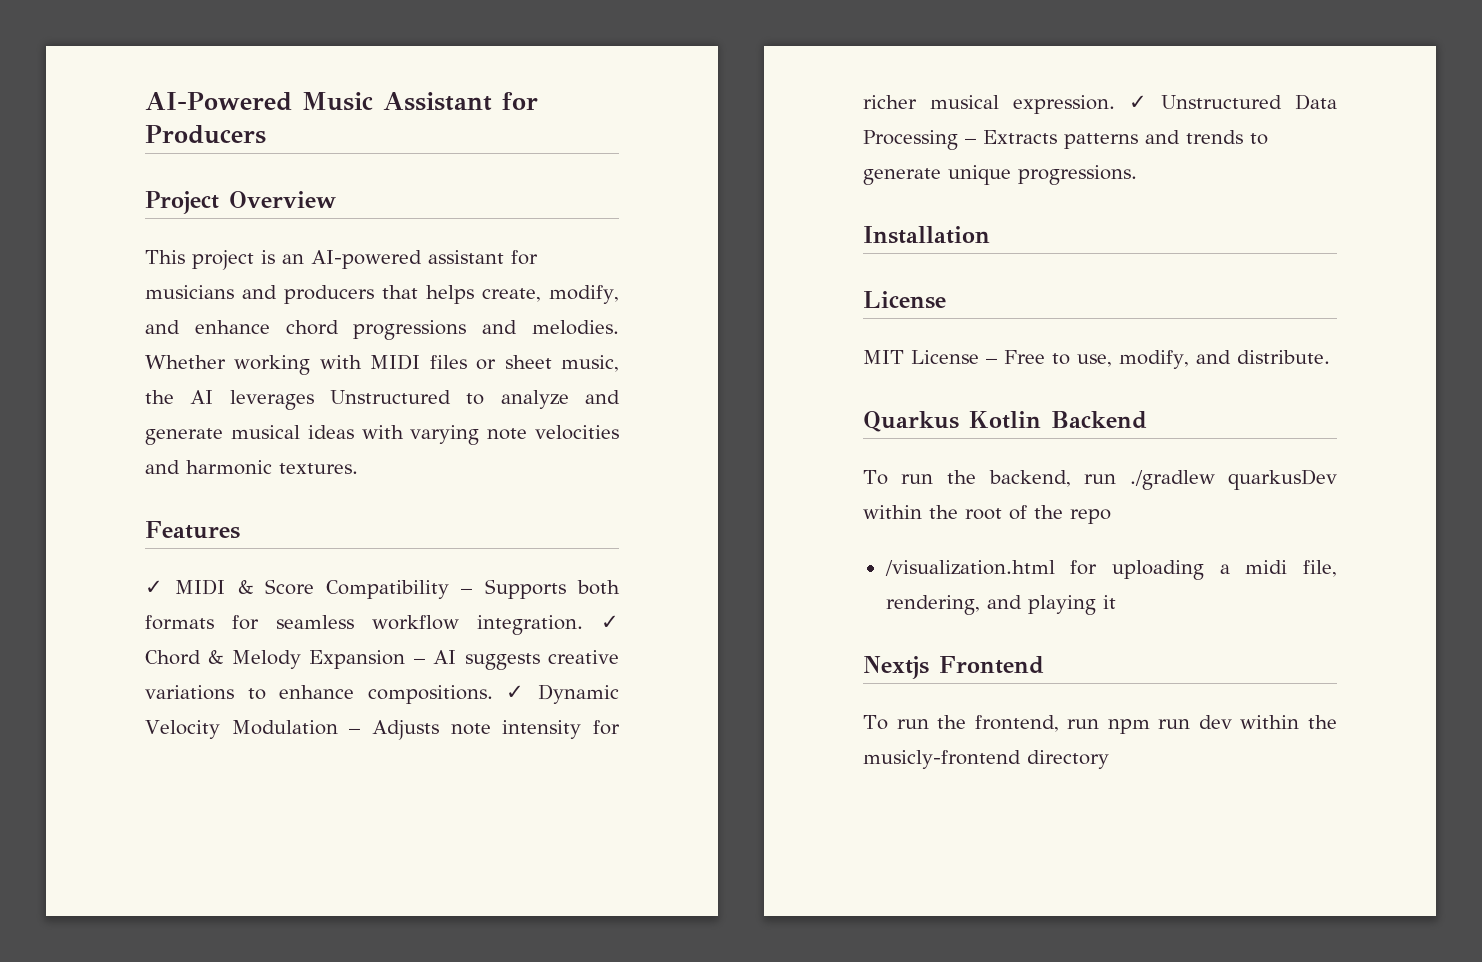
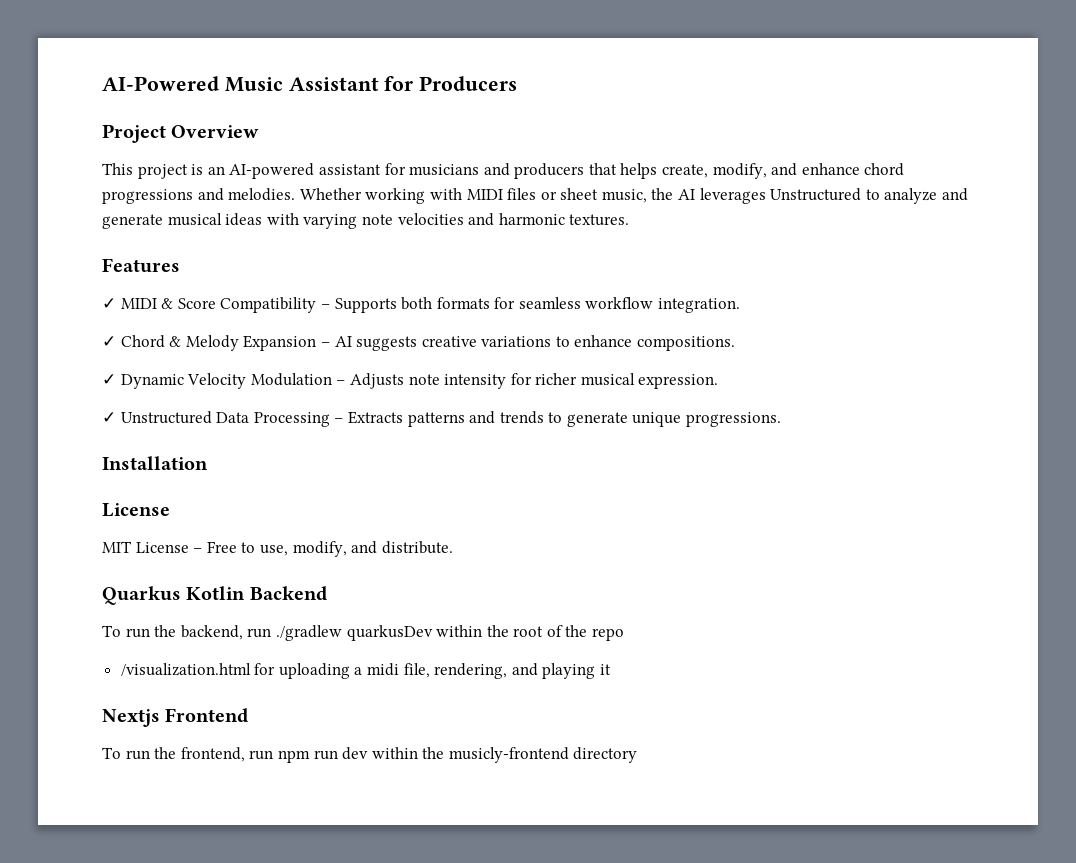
(583, 625) none -> (741, 305) //
(493, 694) none -> (736, 343) //
(1115, 104) none -> (719, 381) //

